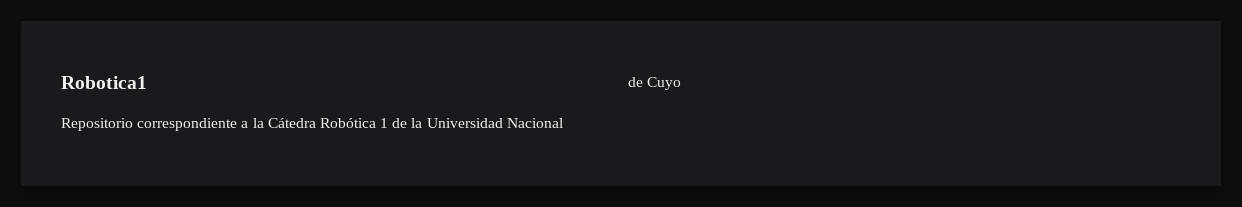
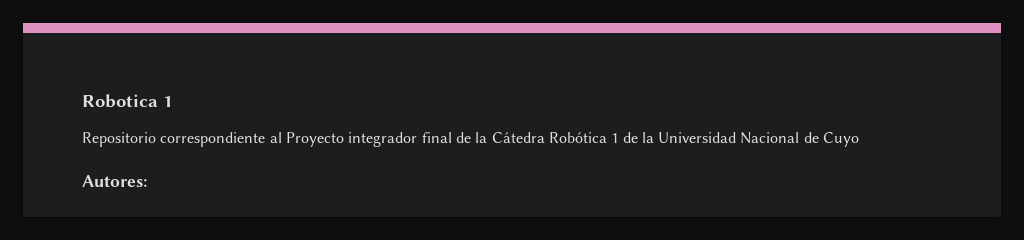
[61,76,147,89] Robotica1 -> [82,94,173,108] Robotica 1
[241,121,249,128] a -> [269,132,471,147] al Proyecto integrador final de
(682, 83) none -> [82,175,147,187] // Autores:

